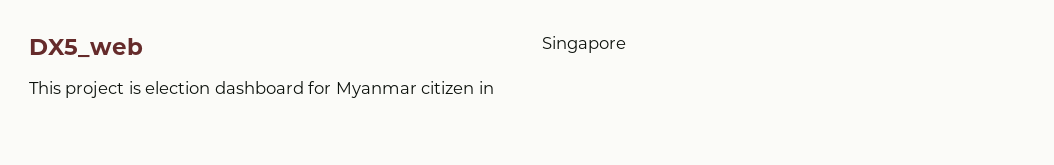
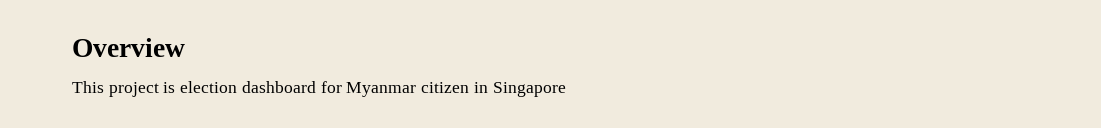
[29,38,143,58] DX5_web -> [72,38,185,57] Overview

